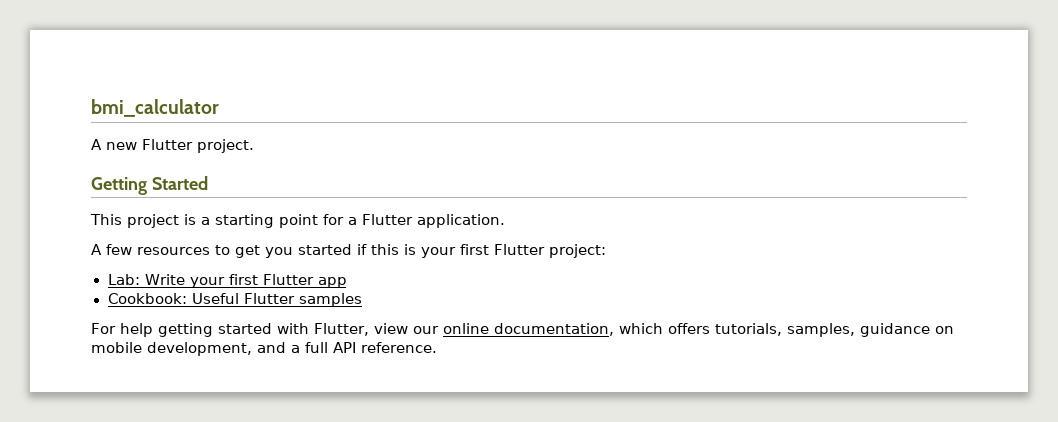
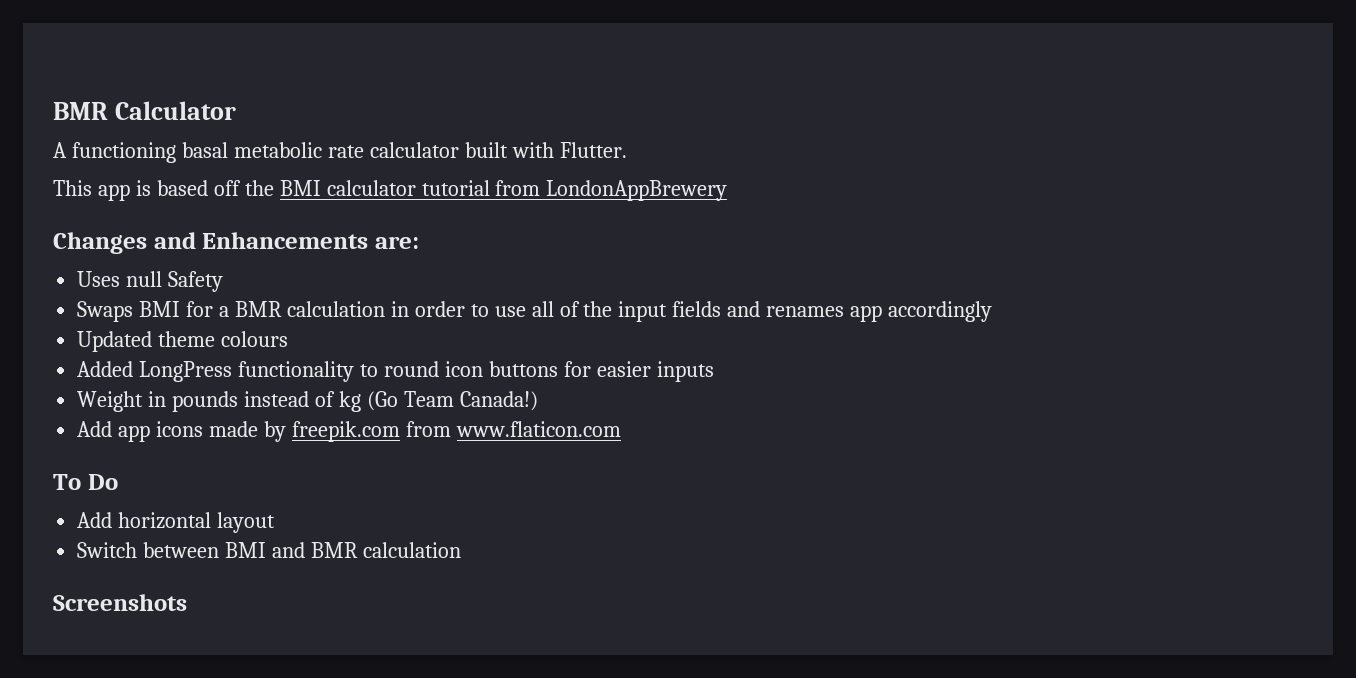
[91,99,219,117] [91,139,254,153] [91,176,208,195] [90,214,505,228] [91,244,606,258] [107,274,347,288] [107,293,362,307] [91,323,954,337] [91,342,437,356] bmi_calculator // A new Flutter project. // Getting Started // This project is a starting point for a Flutter application. // A few resources to get you started if this is your first Flutter project: // Lab: Write your first Flutter app // Cookbook: Useful Flutter samples // For help getting started with Flutter, view our online documentation, which offers tutorials, samples, guidance on mobile development, and a full API reference. -> [53,101,236,120] [53,142,627,163] [53,180,728,201] [53,232,419,254] [77,271,224,292] [77,301,993,322] [77,331,289,352] [77,361,714,382] [77,391,538,412] [77,421,621,442] [53,474,118,490] [77,512,276,533] [77,542,461,558] [53,594,187,611] BMR Calculator // A functioning basal metabolic rate calculator built with Flutter. // This app is based off the BMI calculator tutorial from LondonAppBrewery // Changes and Enhancements are: // Uses null Safety // Swaps BMI for a BMR calculation in order to use all of the input fields and renames app accordingly // Updated theme colours // Added LongPress functionality to round icon buttons for easier inputs // Weight in pounds instead of kg (Go Team Canada!) // Add app icons made by freepik.com from www.flaticon.com // To Do // Add horizontal layout // Switch between BMI and BMR calculation // Screenshots

